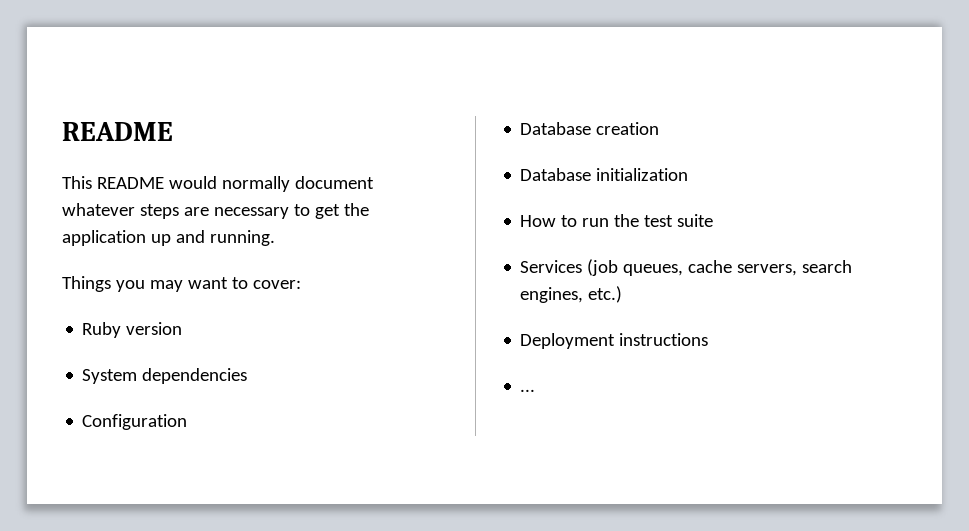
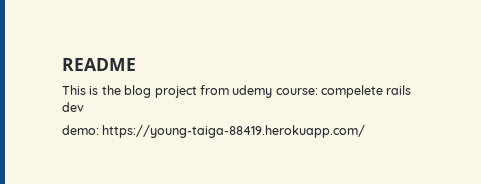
[96,176,374,192] [62,203,369,219] [62,230,275,246] [62,276,301,292] [82,322,183,338] [82,368,248,384] [82,414,188,430] [520,122,660,135] [520,168,689,181] [520,214,714,227] [520,259,853,276] [520,286,623,303] [520,333,709,349] [520,389,536,392] README would normally document whatever steps are necessary to get the application up and running. // Things you may want to cover: // Ruby version // System dependencies // Configuration // Database creation // Database initialization // How to run the test suite // Services (job queues, cache servers, search engines, etc.) // Deployment instructions // ... -> [89,85,412,98] [62,102,84,112] [62,125,366,138] is the blog project from udemy course: compelete rails dev // demo: https://young-taiga-88419.herokuapp.com/

